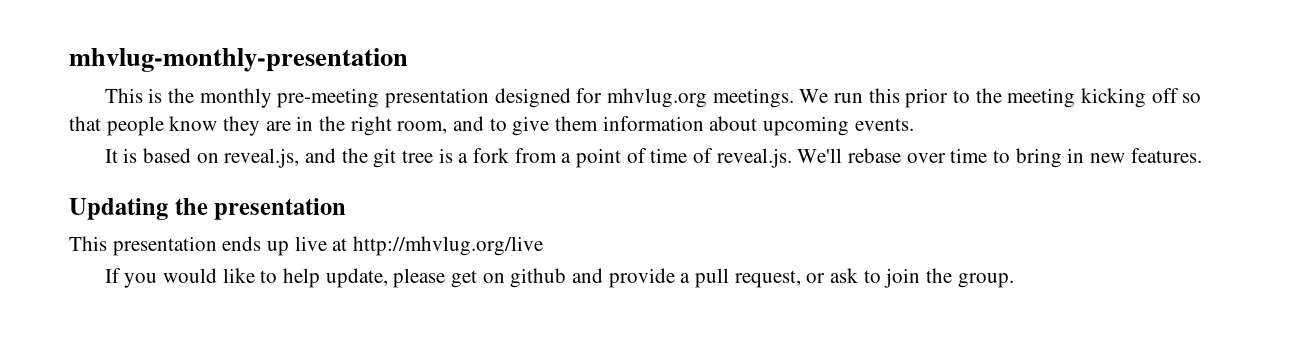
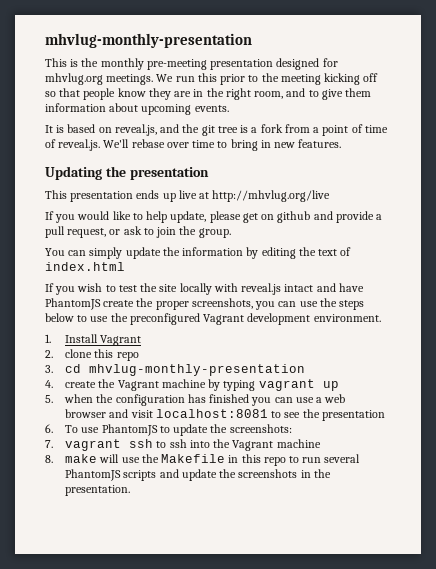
(1014, 280) none -> [45,247,352,259] [45,262,125,271] [45,283,364,295] [45,298,365,310] [45,313,381,325] [45,334,142,346] [45,349,139,361] [45,364,306,376] [45,379,339,391] [45,394,346,406] [65,409,385,421] [45,424,292,436] [45,439,321,451] [45,454,361,466] [65,469,331,481] [65,485,131,496] // You can simply update the information by editing the text of index.html // If you wish to test the site locally with reveal.js intact and have PhantomJS create the proper screenshots, you can use the steps below to use the preconfigured Vagrant development environment. // 1. Install Vagrant // 2. clone this repo // 3. cd mhvlug-monthly-presentation // 4. create the Vagrant machine by typing vagrant up // 5. when the configuration has finished you can use a web browser and visit localhost:8081 to see the presentation // 6. To use PhantomJS to update the screenshots: // 7. vagrant ssh to ssh into the Vagrant machine // 8. make will use the Makefile in this repo to run several PhantomJS scripts and update the screenshots in the presentation.

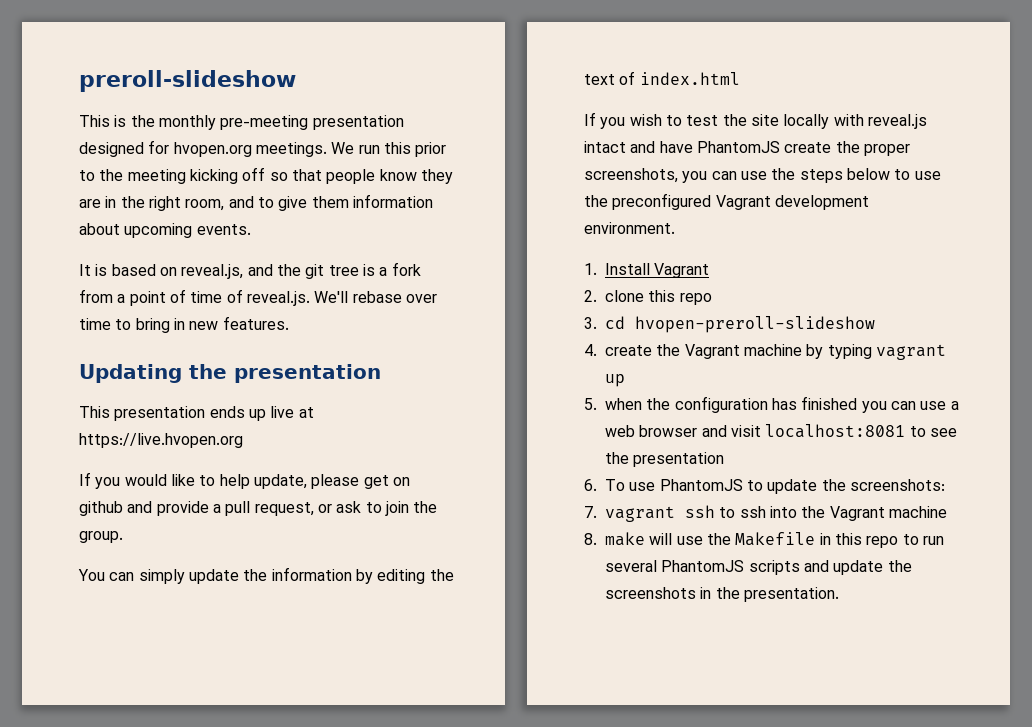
[45,33,252,48] mhvlug-monthly-presentation -> [79,70,296,92] preroll-slideshow
[45,73,103,85] mhvlug.org -> [173,142,252,157] hvopen.org
[212,190,331,202] http://mhvlug.org/live -> [79,433,243,448] https://live.hvopen.org
[89,364,306,376] mhvlug-monthly-presentation -> [635,316,875,333] hvopen-preroll-slideshow

